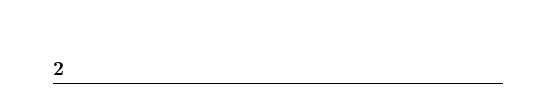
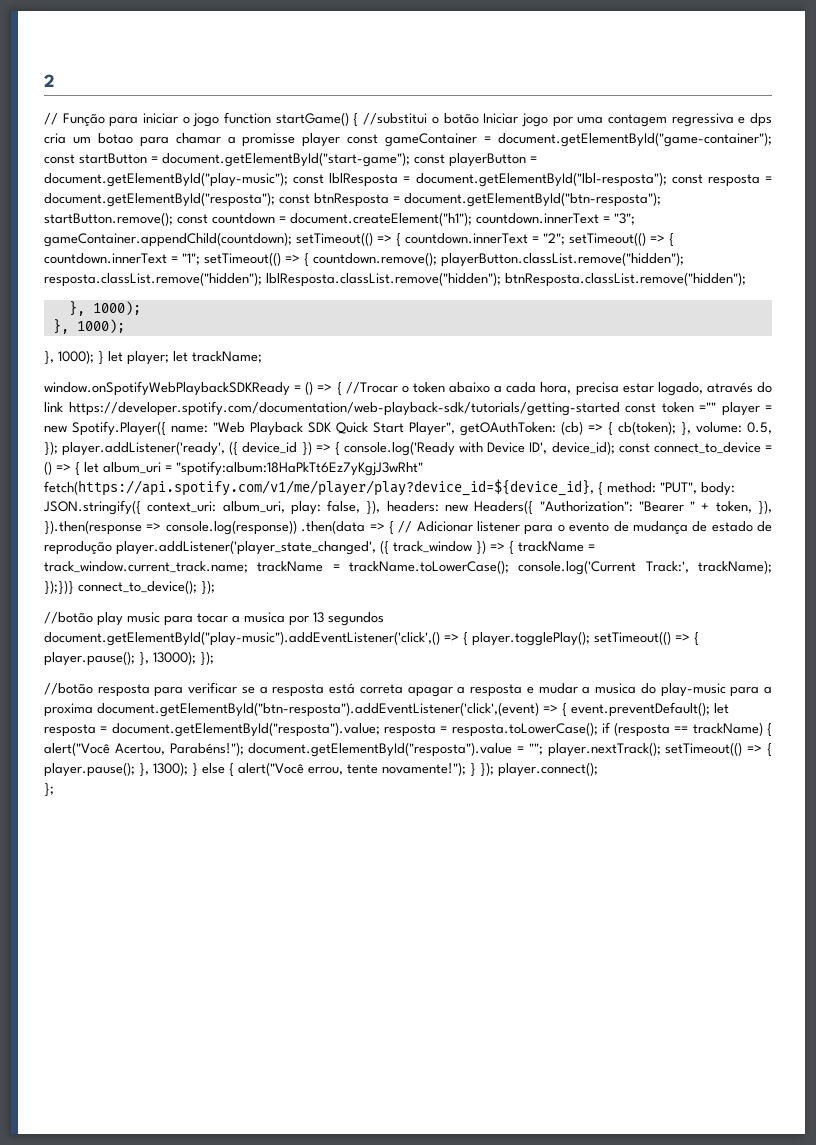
(64, 68) none -> [44,112,773,127] [44,132,773,147] [44,152,537,167] [44,172,772,187] [44,192,661,207] [44,212,635,226] [44,232,674,247] [44,252,684,267] [44,272,746,287] [68,301,141,316] [52,319,125,334] [44,350,262,365] [44,381,772,396] [44,401,772,416] [44,421,772,436] [44,441,772,456] [44,461,423,476] [44,479,735,496] [43,500,773,515] [44,520,772,535] [44,540,595,555] [44,560,772,575] [44,580,215,595] [44,612,384,626] [44,631,699,646] [44,651,214,666] [44,682,772,697] [44,702,729,717] [44,722,772,737] [44,742,773,757] [44,762,598,777] [44,783,54,797] // // Função para iniciar o jogo function startGame() { //substitui o botão Iniciar jogo por uma contagem regressiva e dps cria um botao para chamar a promisse player const gameContainer = document.getElementById("game-container"); const startButton = document.getElementById("start-game"); const playerButton = document.getElementById("play-music"); const lblResposta = document.getElementById("lbl-resposta"); const resposta = document.getElementById("resposta"); const btnResposta = document.getElementById("btn-resposta"); startButton.remove(); const countdown = document.createElement("h1"); countdown.innerText = "3"; gameContainer.appendChild(countdown); setTimeout(() => { countdown.innerText = "2"; setTimeout(() => { countdown.innerText = "1"; setTimeout(() => { countdown.remove(); playerButton.classList.remove("hidden"); resposta.classList.remove("hidden"); lblResposta.classList.remove("hidden"); btnResposta.classList.remove("hidden"); // }, 1000); // }, 1000); // }, 1000); } let player; let trackName; // window.onSpotifyWebPlaybackSDKReady = () => { //Trocar o token abaixo a cada hora, precisa estar logado, através do link https://developer.spotify.com/documentation/web-playback-sdk/tutorials/getting-started const token ="" player = new Spotify.Player({ name: "Web Playback SDK Quick Start Player", getOAuthToken: (cb) => { cb(token); }, volume: 0.5, }); player.addListener('ready', ({ device_id }) => { console.log('Ready with Device ID', device_id); const connect_to_device = () => { let album_uri = "spotify:album:18HaPkTt6Ez7yKgjJ3wRht" fetch(https://api.spotify.com/v1/me/player/play?device_id=${device_id}, { method: "PUT", body: JSON.stringify({ context_uri: album_uri, play: false, }), headers: new Headers({ "Authorization": "Bearer " + token, }), }).then(response => console.log(response)) .then(data => { // Adicionar listener para o evento de mudança de estado de reprodução player.addListener('player_state_changed', ({ track_window }) => { trackName = track_window.current_track.name; trackName = trackName.toLowerCase(); console.log('Current Track:', trackName); });})} connect_to_device(); }); // //botão play music para tocar a musica por 13 segundos document.getElementById("play-music").addEventListener('click',() => { player.togglePlay(); setTimeout(() => { player.pause(); }, 13000); }); // //botão resposta para verificar se a resposta está correta apagar a resposta e mudar a musica do play-music para a proxima document.getElementById("btn-resposta").addEventListener('click',(event) => { event.preventDefault(); let resposta = document.getElementById("resposta").value; resposta = resposta.toLowerCase(); if (resposta == trackName) { alert("Você Acertou, Parabéns!"); document.getElementById("resposta").value = ""; player.nextTrack(); setTimeout(() => { player.pause(); }, 1300); } else { alert("Você errou, tente novamente!"); } }); player.connect(); // };

